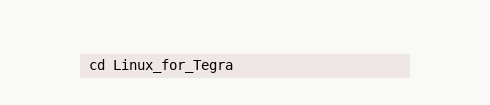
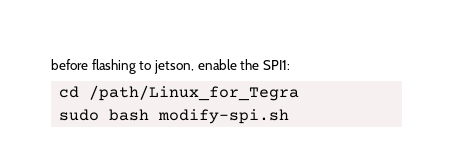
[89,59,234,73] cd Linux_for_Tegra -> [51,59,290,74] [59,85,300,101] [59,109,290,124] before flashing to jetson, enable the SPI1: // cd /path/Linux_for_Tegra // sudo bash modify-spi.sh

